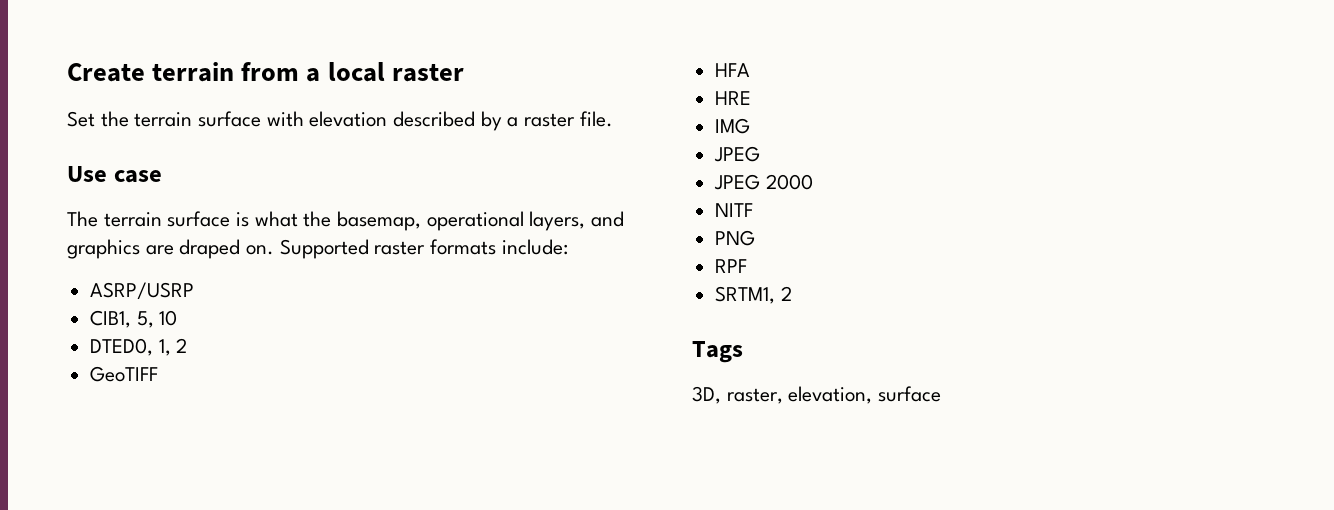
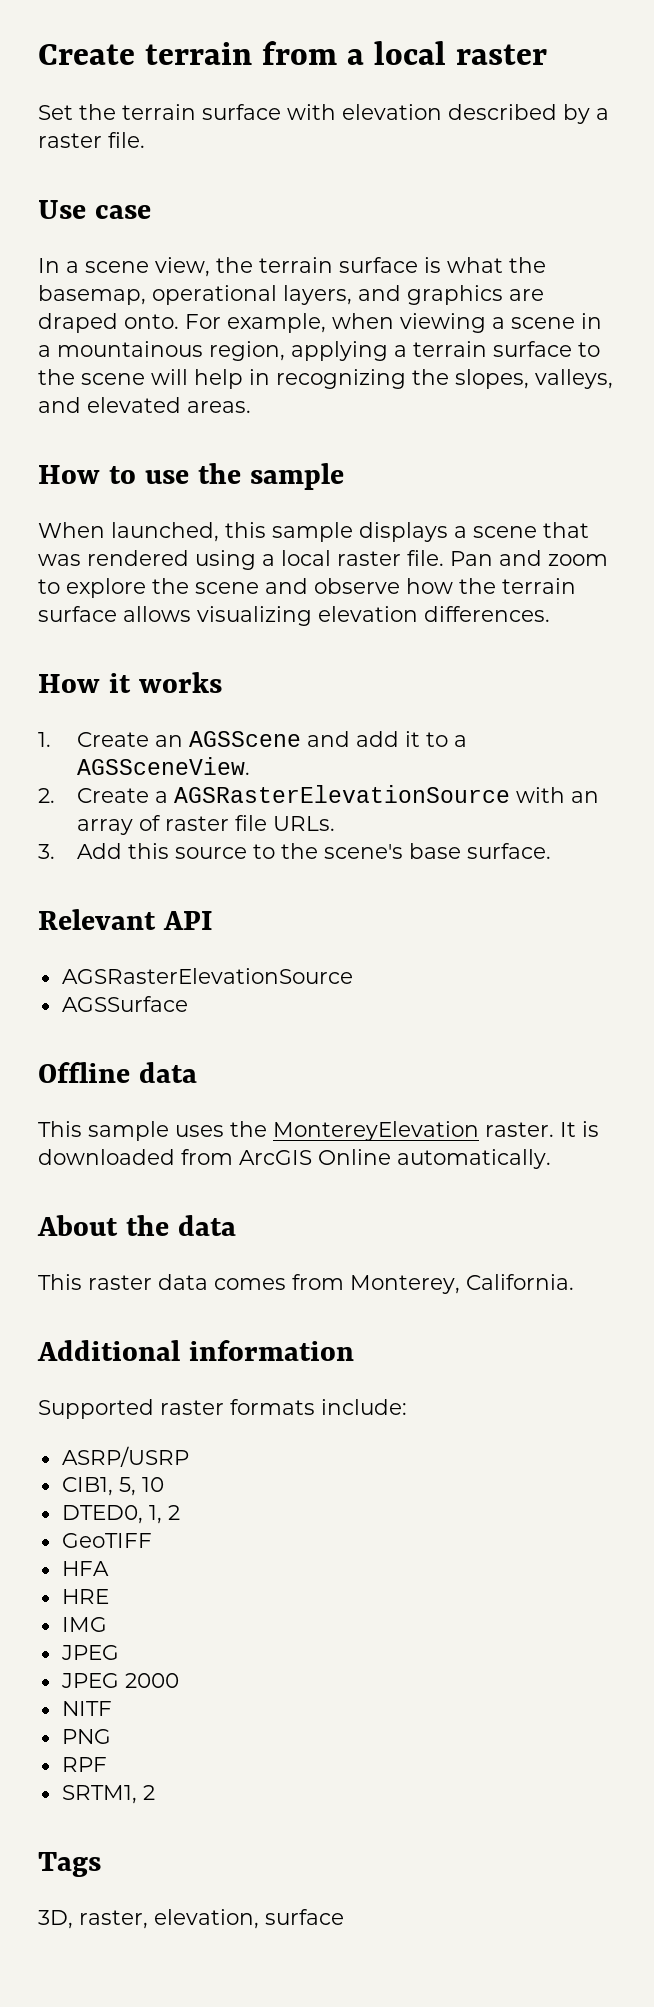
[67,211,98,227] The -> [38,257,253,277] In a scene view, the
[246,245,275,255] on. -> [124,313,602,333] [38,341,600,361] [38,369,613,389] [38,397,251,413] [38,463,344,490] [38,522,589,542] [38,550,608,570] [38,578,576,598] [38,606,550,626] [38,672,222,693] [38,731,467,747] [76,757,250,775] [38,785,599,803] [76,815,335,835] [38,843,551,859] [38,909,213,930] [61,968,353,984] [61,996,188,1012] [38,1062,197,1083] [38,1121,599,1141] [38,1149,551,1169] [37,1215,236,1236] [38,1274,574,1294] [37,1340,354,1361] onto. For example, when viewing a scene in a mountainous region, applying a terrain surface to the scene will help in recognizing the slopes, valleys, and elevated areas. // How to use the sample // When launched, this sample displays a scene that was rendered using a local raster file. Pan and zoom to explore the scene and observe how the terrain surface allows visualizing elevation differences. // How it works // 1. Create an AGSScene and add it to a AGSSceneView. // 2. Create a AGSRasterElevationSource with an array of raster file URLs. // 3. Add this source to the scene's base surface. // Relevant API // AGSRasterElevationSource // AGSSurface // Offline data // This sample uses the MontereyElevation raster. It is downloaded from ArcGIS Online automatically. // About the data // This raster data comes from Monterey, California. // Additional information //

